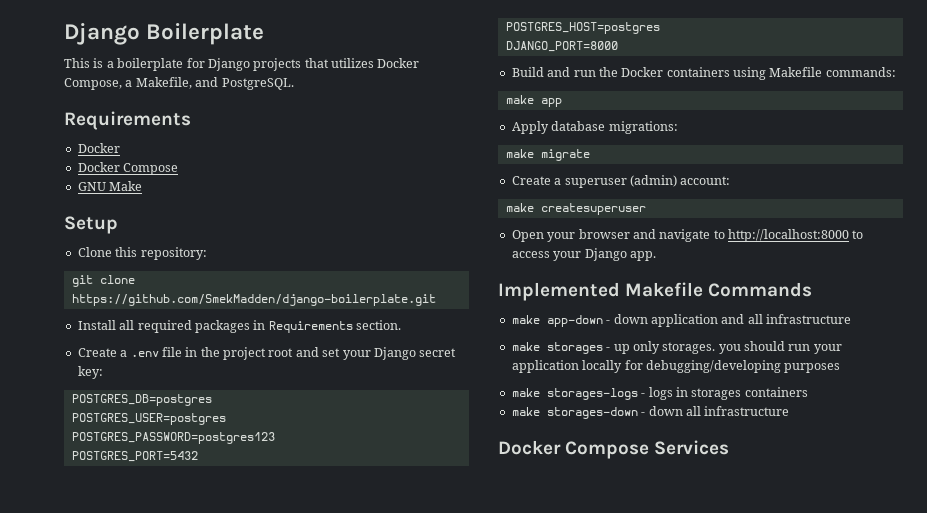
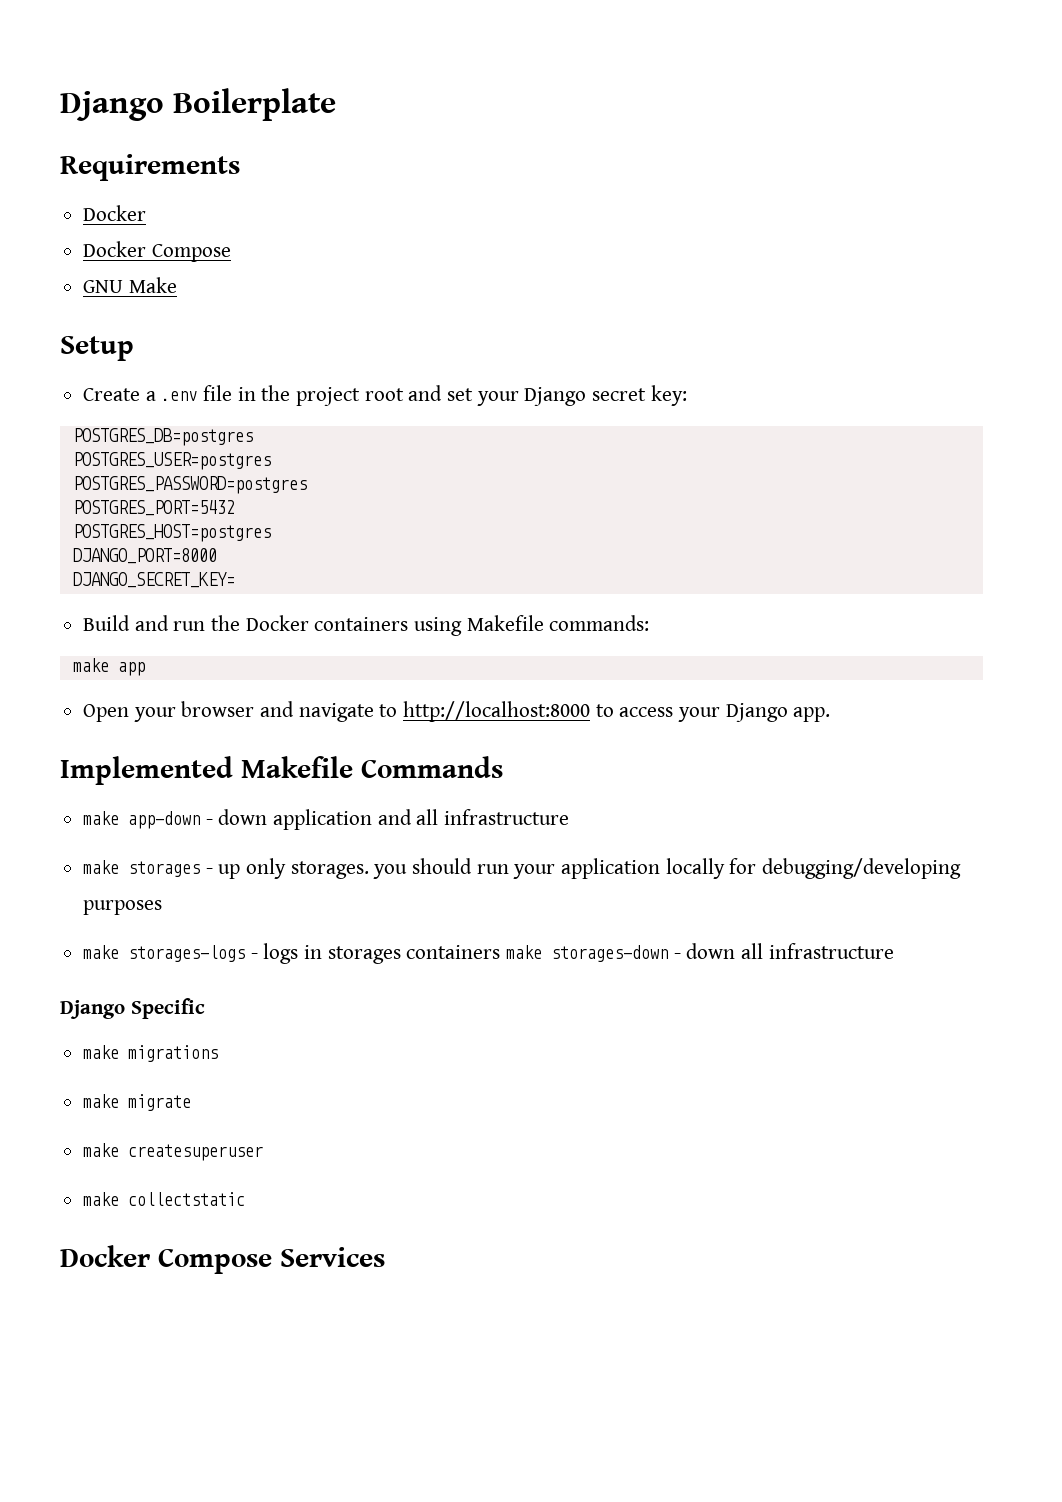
[64,58,420,71] [64,77,294,90] // This is a boilerplate for Django projects that utilizes Docker Compose, a Makefile, and PostgreSQL. -> (336, 104) none
[77,247,207,260] [71,275,135,287] [71,294,436,306] [77,320,401,333] // Clone this repository: // git clone https://github.com/SmekMadden/django-boilerplate.git // Install all required packages in Requirements section. -> (134, 348) none
[71,432,275,444] POSTGRES_PASSWORD=postgres123 -> [72,476,307,494] POSTGRES_PASSWORD=postgres
(618, 46) none -> [72,572,235,588] // DJANGO_SECRET_KEY=
[511,121,678,134] [505,149,590,161] [511,175,731,188] [505,203,646,215] // Apply database migrations: // make migrate // Create a superuser (admin) account: // make createsuperuser -> (145, 669) none
(808, 392) // -> (501, 952) none
(790, 411) none -> [60,998,205,1019] [83,1045,219,1062] [83,1094,192,1111] [83,1143,264,1161] [83,1192,246,1206] // Django Specific // make migrations // make migrate // make createsuperuser // make collectstatic

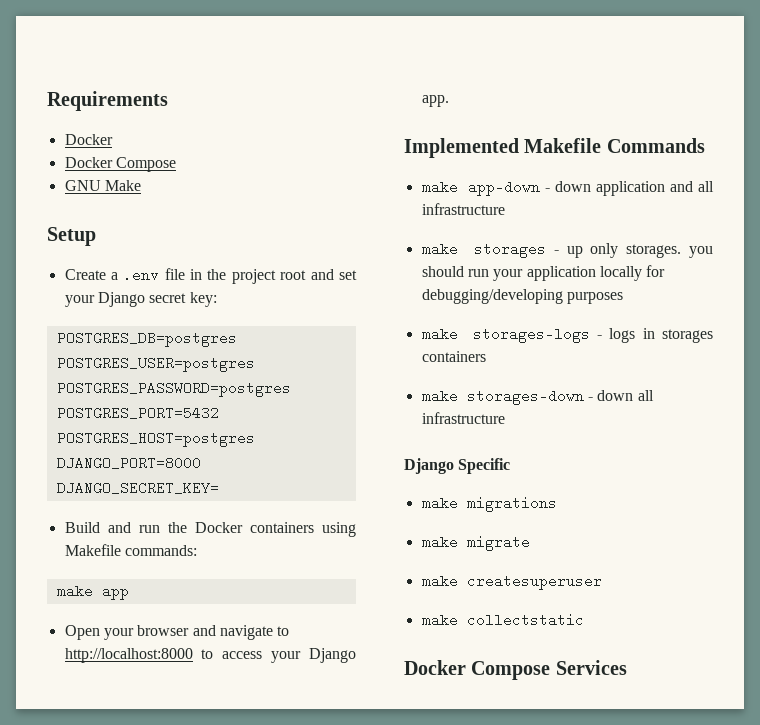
[60,88,336,121] Django Boilerplate // -> (47, 101) none
(501, 952) none -> (486, 356) //

